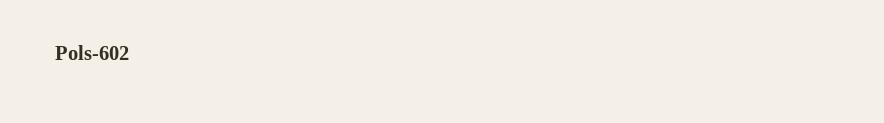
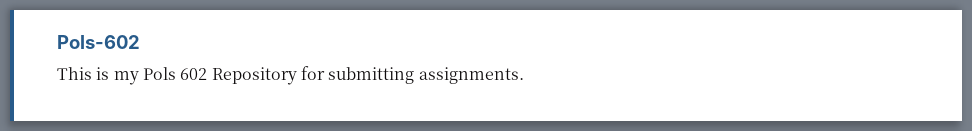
(129, 52) none -> [57,66,524,85] // This is my Pols 602 Repository for submitting assignments.

